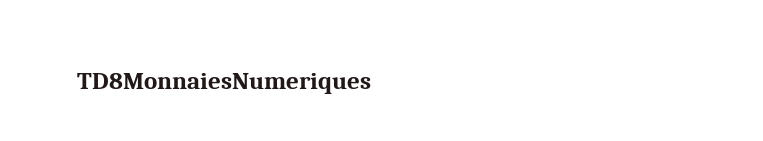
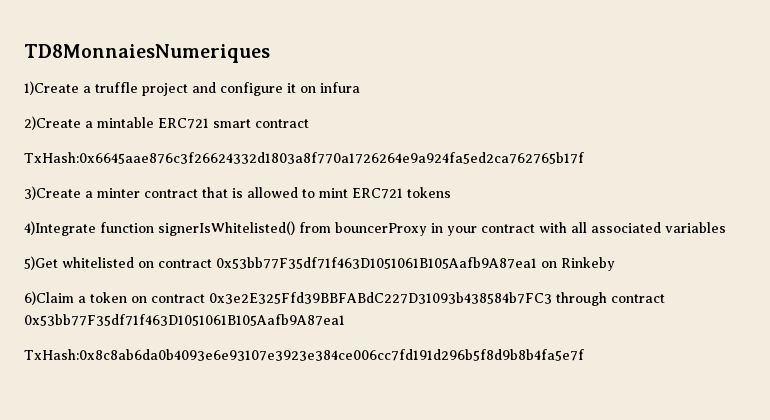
(371, 83) none -> [24,81,360,96] [24,116,309,130] [24,152,584,164] [24,186,451,200] [24,221,726,236] [24,256,615,271] [24,291,665,306] [24,314,345,326] [24,349,584,361] // 1)Create a truffle project and configure it on infura // 2)Create a mintable ERC721 smart contract // TxHash:0x6645aae876c3f26624332d1803a8f770a1726264e9a924fa5ed2ca762765b17f // 3)Create a minter contract that is allowed to mint ERC721 tokens // 4)Integrate function signerIsWhitelisted() from bouncerProxy in your contract with all associated variables // 5)Get whitelisted on contract 0x53bb77F35df71f463D1051061B105Aafb9A87ea1 on Rinkeby // 6)Claim a token on contract 0x3e2E325Ffd39BBFABdC227D31093b438584b7FC3 through contract 0x53bb77F35df71f463D1051061B105Aafb9A87ea1 // TxHash:0x8c8ab6da0b4093e6e93107e3923e384ce006cc7fd191d296b5f8d9b8b4fa5e7f

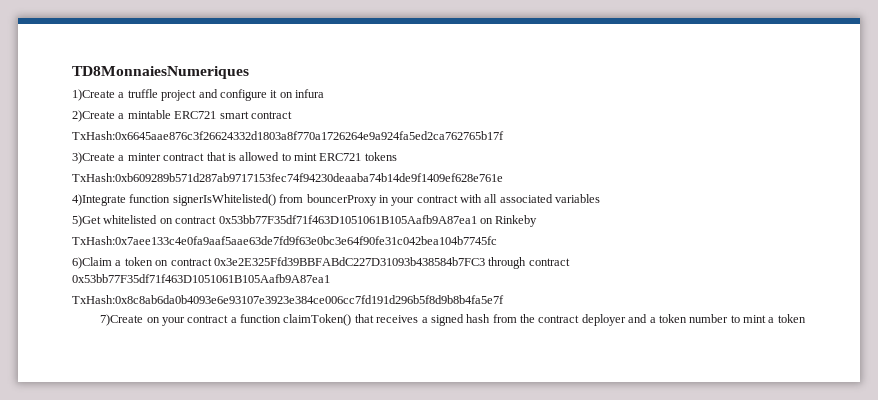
(451, 192) none -> [72,173,503,182] // TxHash:0xb609289b571d287ab9717153fec74f94230deaaba74b14de9f1409ef628e761e
(615, 264) none -> [72,236,497,245] // TxHash:0x7aee133c4e0fa9aaf5aae63de7fd9f63e0bc3e64f90fe31c042bea104b7745fc
(584, 355) none -> [100,314,806,326] // 7)Create on your contract a function claimToken() that receives a signed hash from the contract deployer and a token number to mint a token

